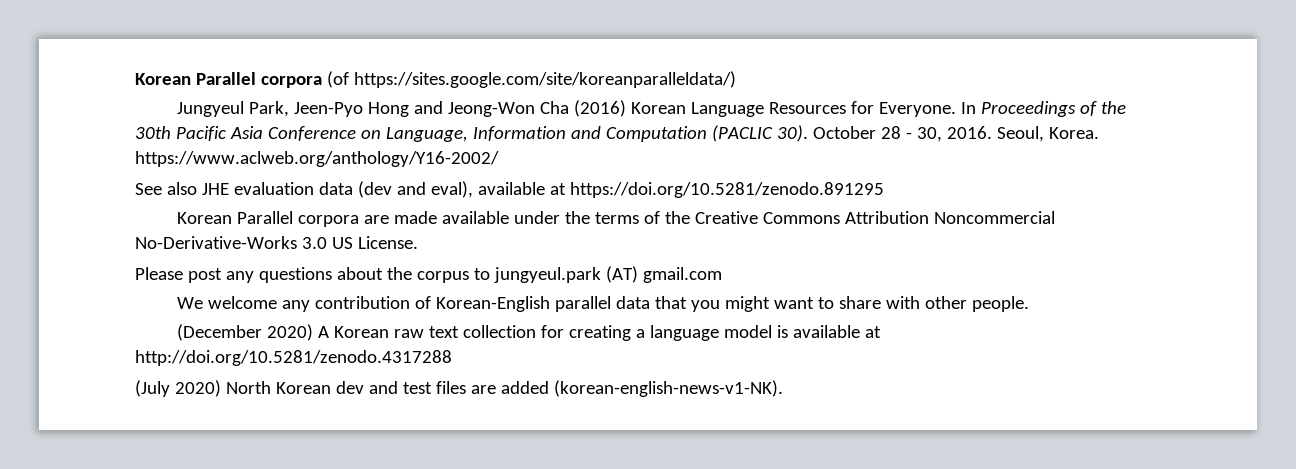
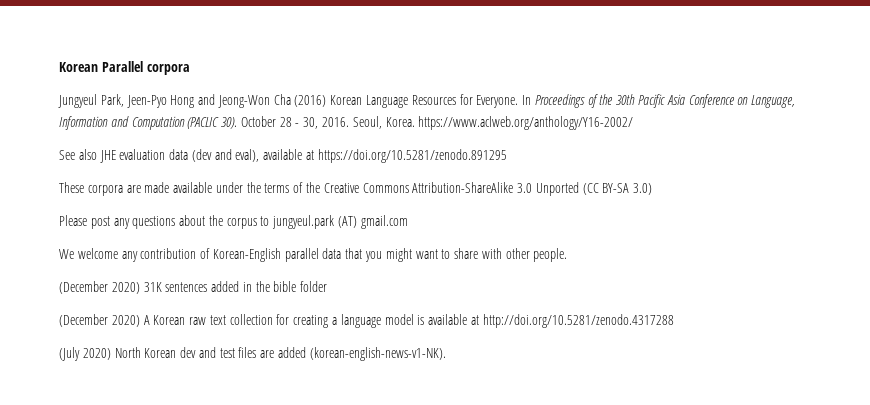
[135,71,736,88] Korean Parallel corpora (of https://sites.google.com/site/koreanparalleldata/) -> [59,61,190,75] Korean Parallel corpora
[177,211,294,224] Korean Parallel -> [59,182,84,193] These
[845,211,1056,224] [135,236,418,249] Attribution Noncommercial No-Derivative-Works 3.0 US License. -> [412,182,653,196] Attribution-ShareAlike 3.0 Unported (CC BY-SA 3.0)
(1030, 304) none -> [59,281,328,294] // (December 2020) 31K sentences added in the bible folder

